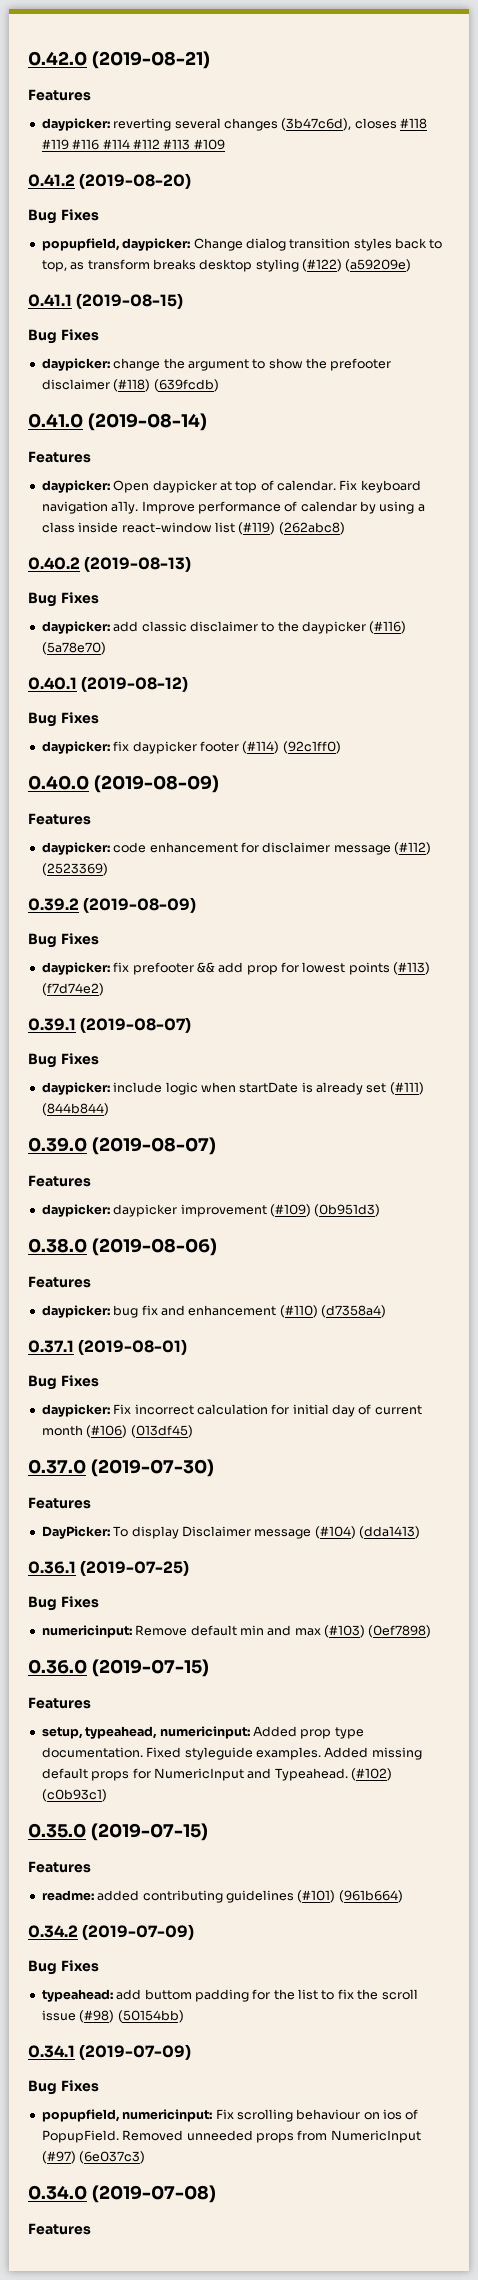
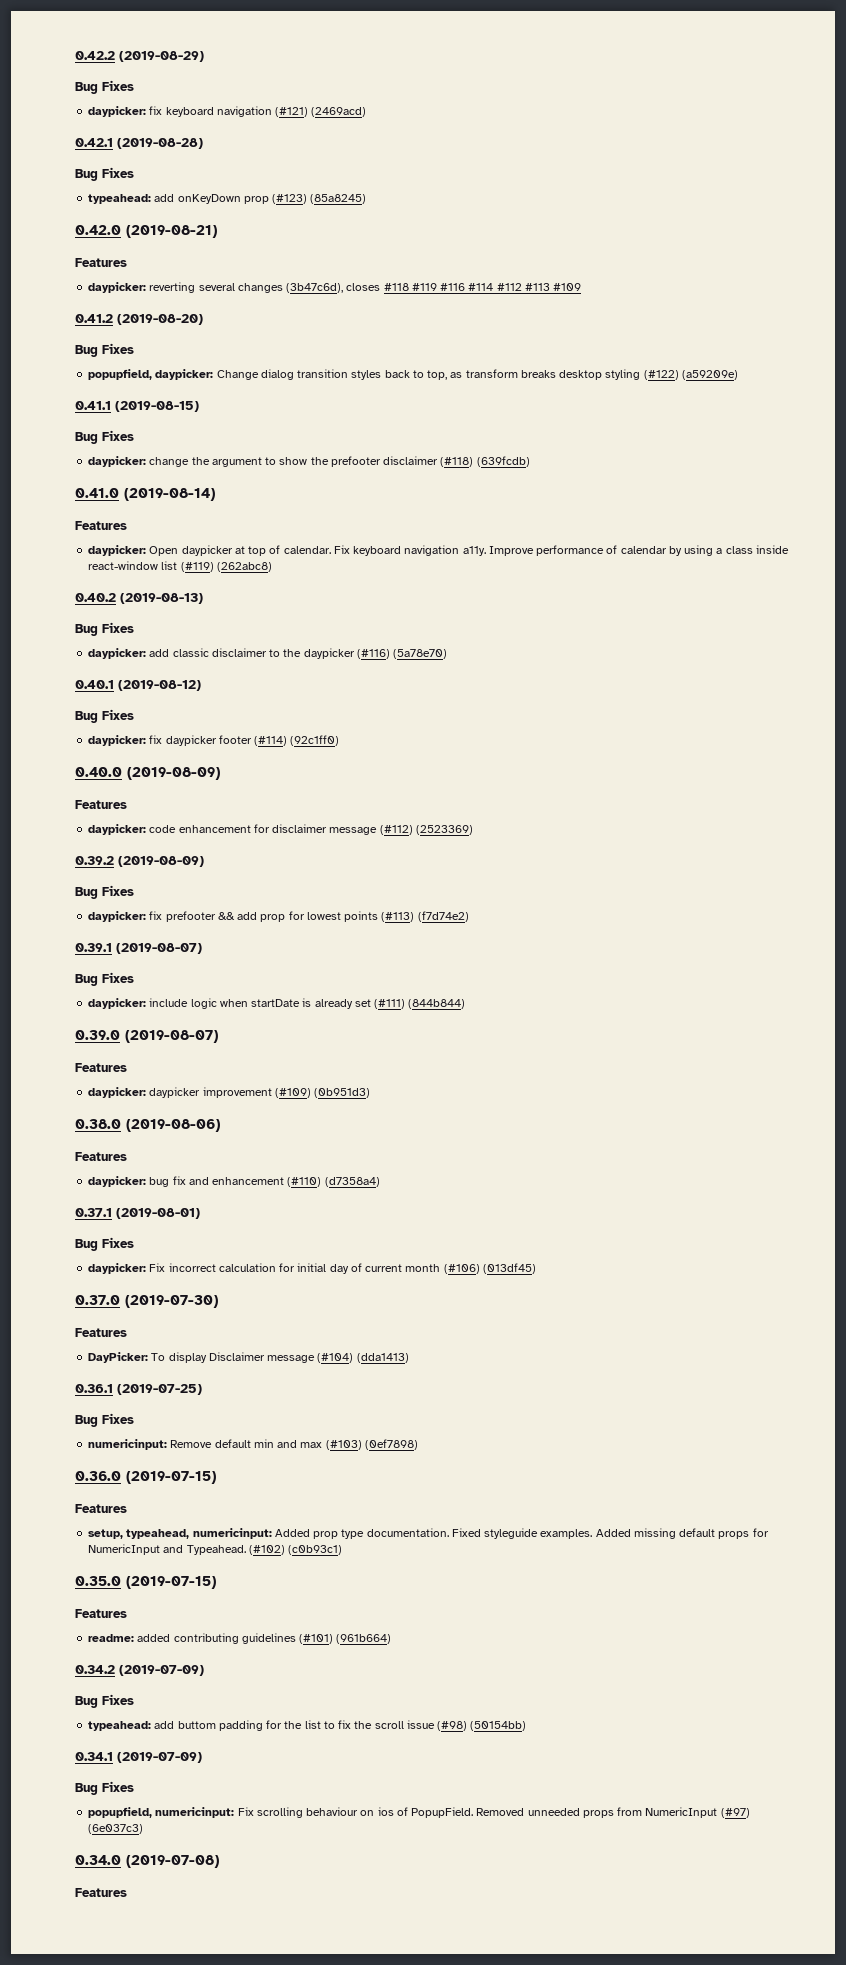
(28, 58) none -> [75,51,204,62] [75,80,134,94] [88,106,367,117] [75,138,203,149] [75,167,134,181] [88,194,367,204] 0.42.2 (2019-08-29) // Bug Fixes // daypicker: fix keyboard navigation (#121) (2469acd) // 0.42.1 (2019-08-28) // Bug Fixes // typeahead: add onKeyDown prop (#123) (85a8245) //

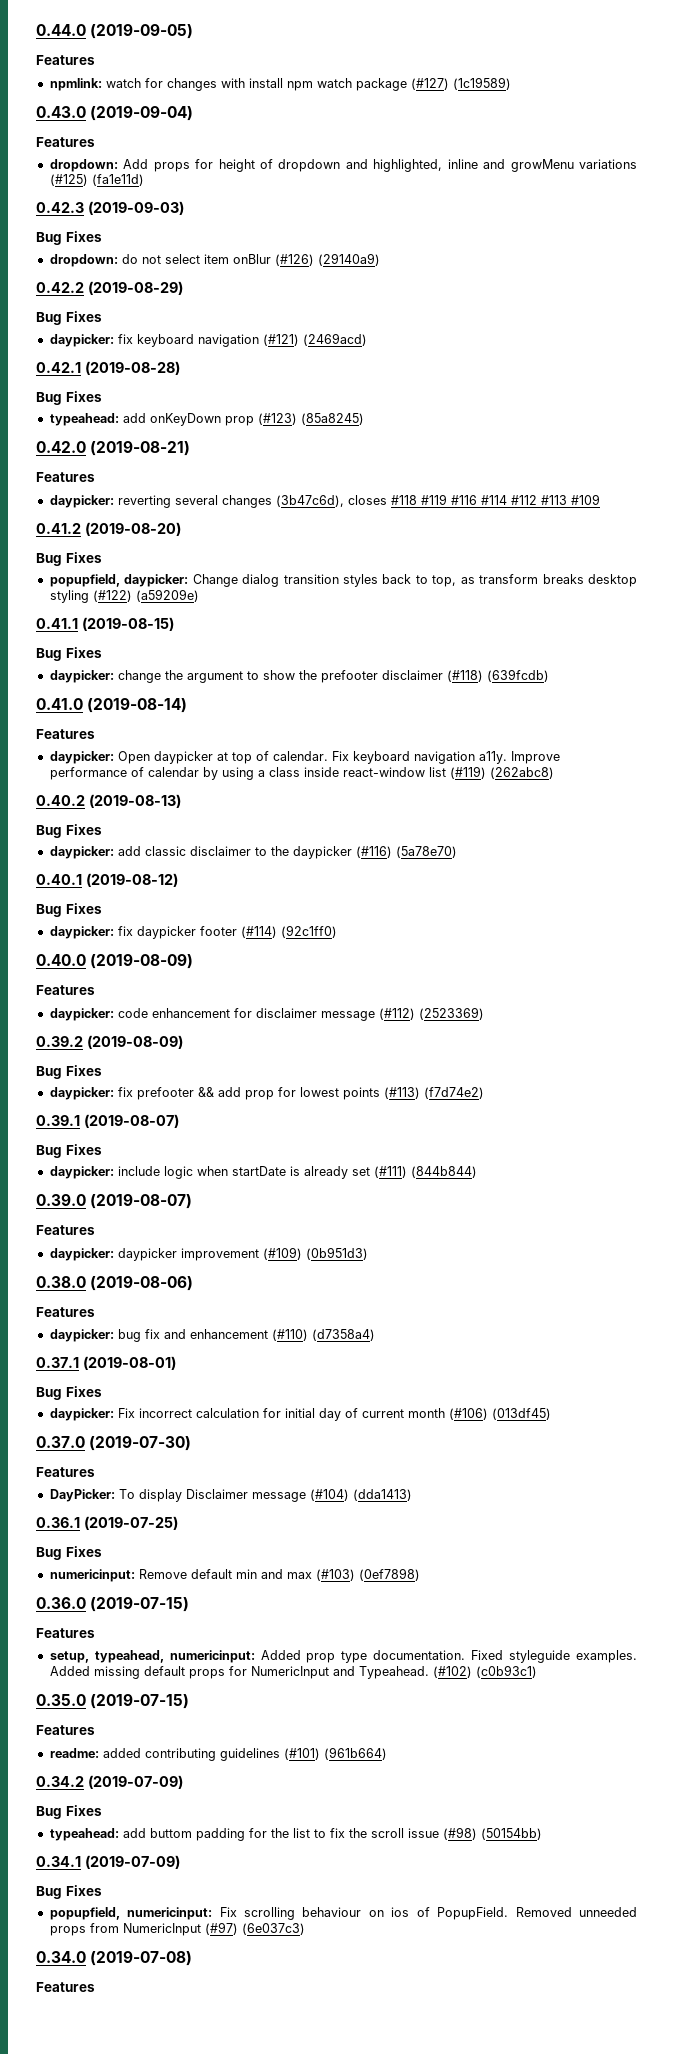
(75, 55) none -> [36,24,194,39] [36,55,95,65] [49,77,511,91] [36,106,194,121] [36,137,95,147] [49,159,637,172] [49,174,144,186] [36,201,184,215] [36,231,102,245] [49,253,380,267] 0.44.0 (2019-09-05) // Features // npmlink: watch for changes with install npm watch package (#127) (1c19589) // 0.43.0 (2019-09-04) // Features // dropdown: Add props for height of dropdown and highlighted, inline and growMenu variations (#125) (fa1e11d) // 0.42.3 (2019-09-03) // Bug Fixes // dropdown: do not select item onBlur (#126) (29140a9) //

